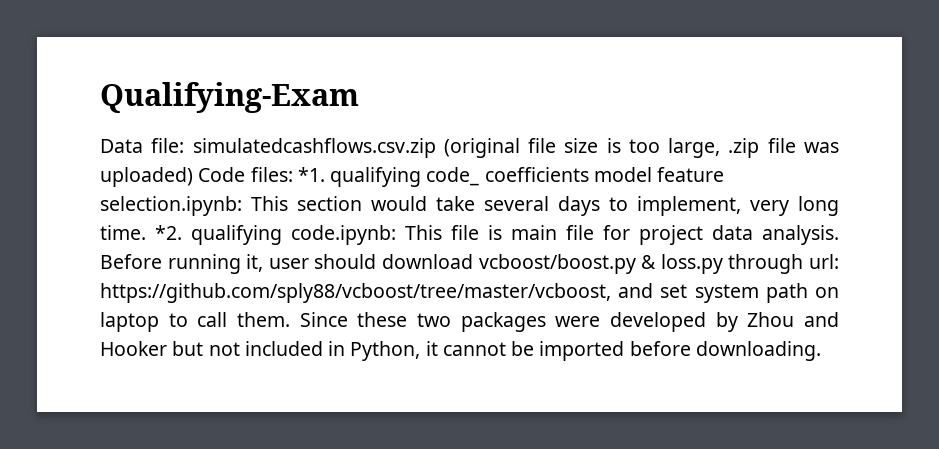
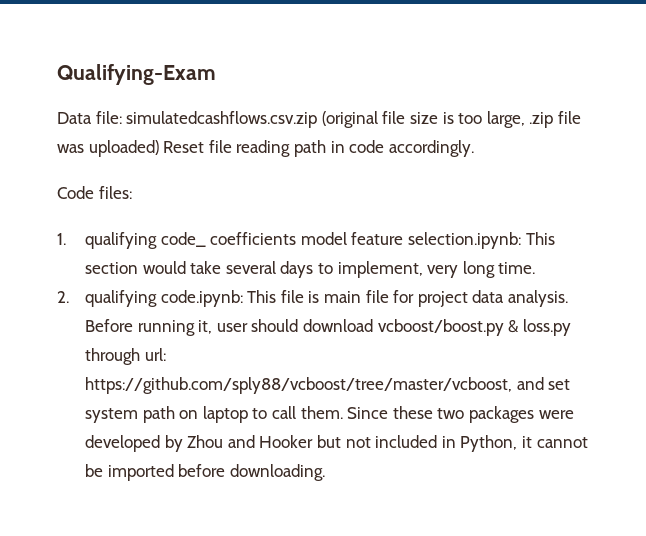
(193, 177) none -> [163,140,474,157] Reset file reading path in code accordingly. //
[297,167,325,182] *1. -> [57,233,66,245] // 1.
[155,225,182,240] *2. -> [57,291,69,303] // 2.

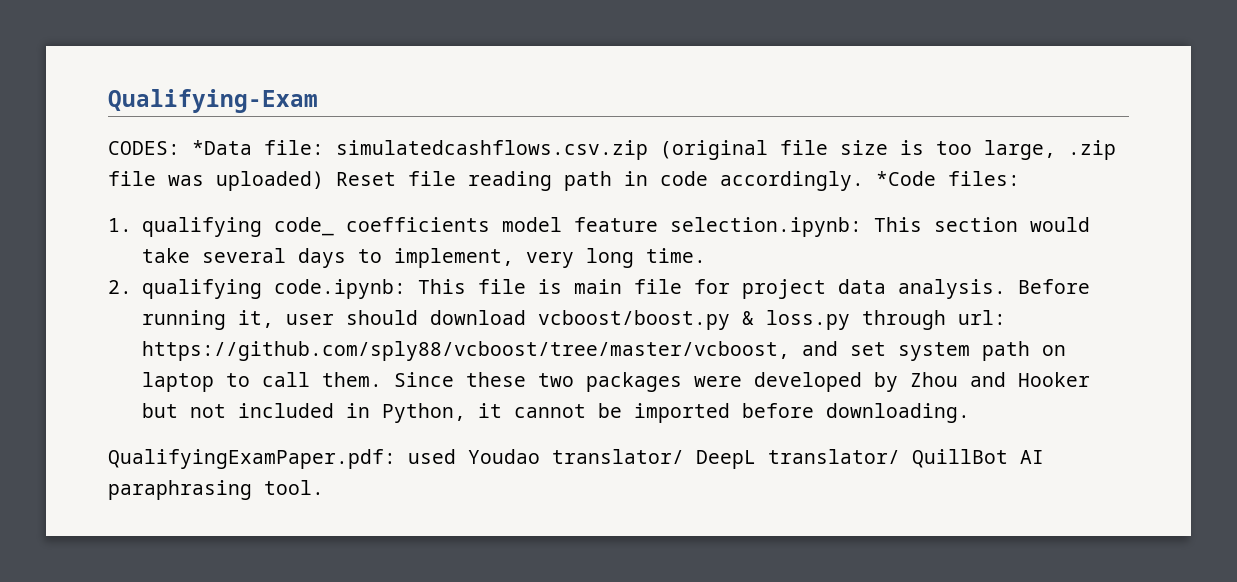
[57,112,92,124] Data -> [108,140,252,155] CODES: *Data
[57,186,94,199] // Code -> [876,171,936,186] *Code
(325, 472) none -> [108,449,1044,469] [108,480,324,500] // QualifyingExamPaper.pdf: used Youdao translator/ DeepL translator/ QuillBot AI paraphrasing tool.

